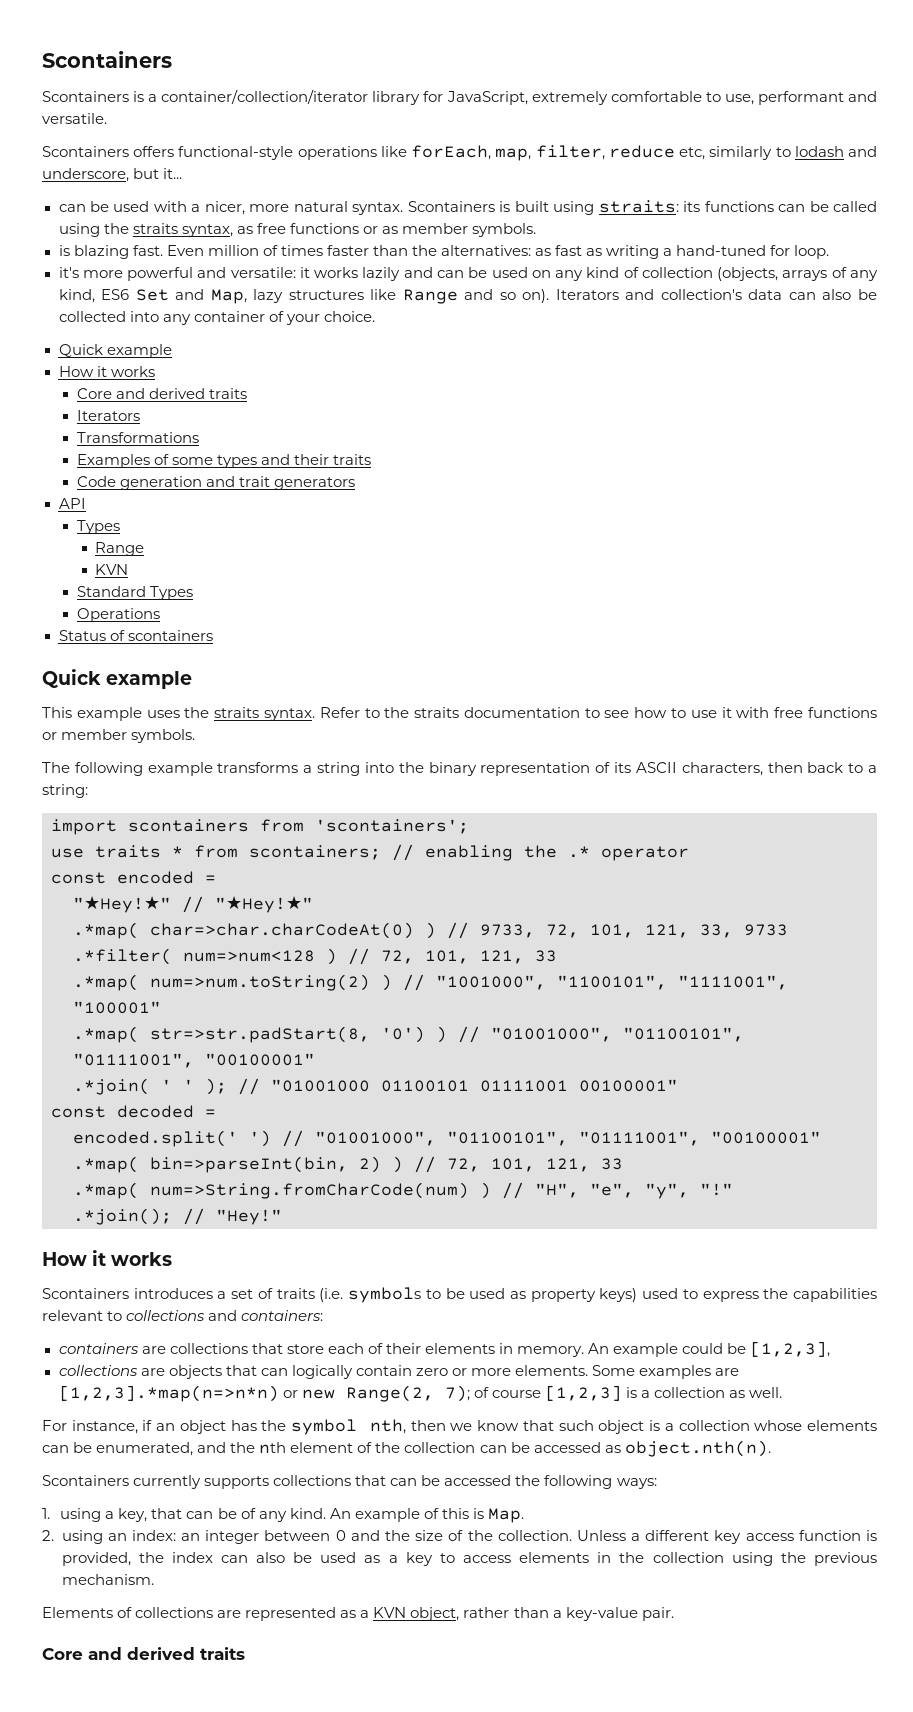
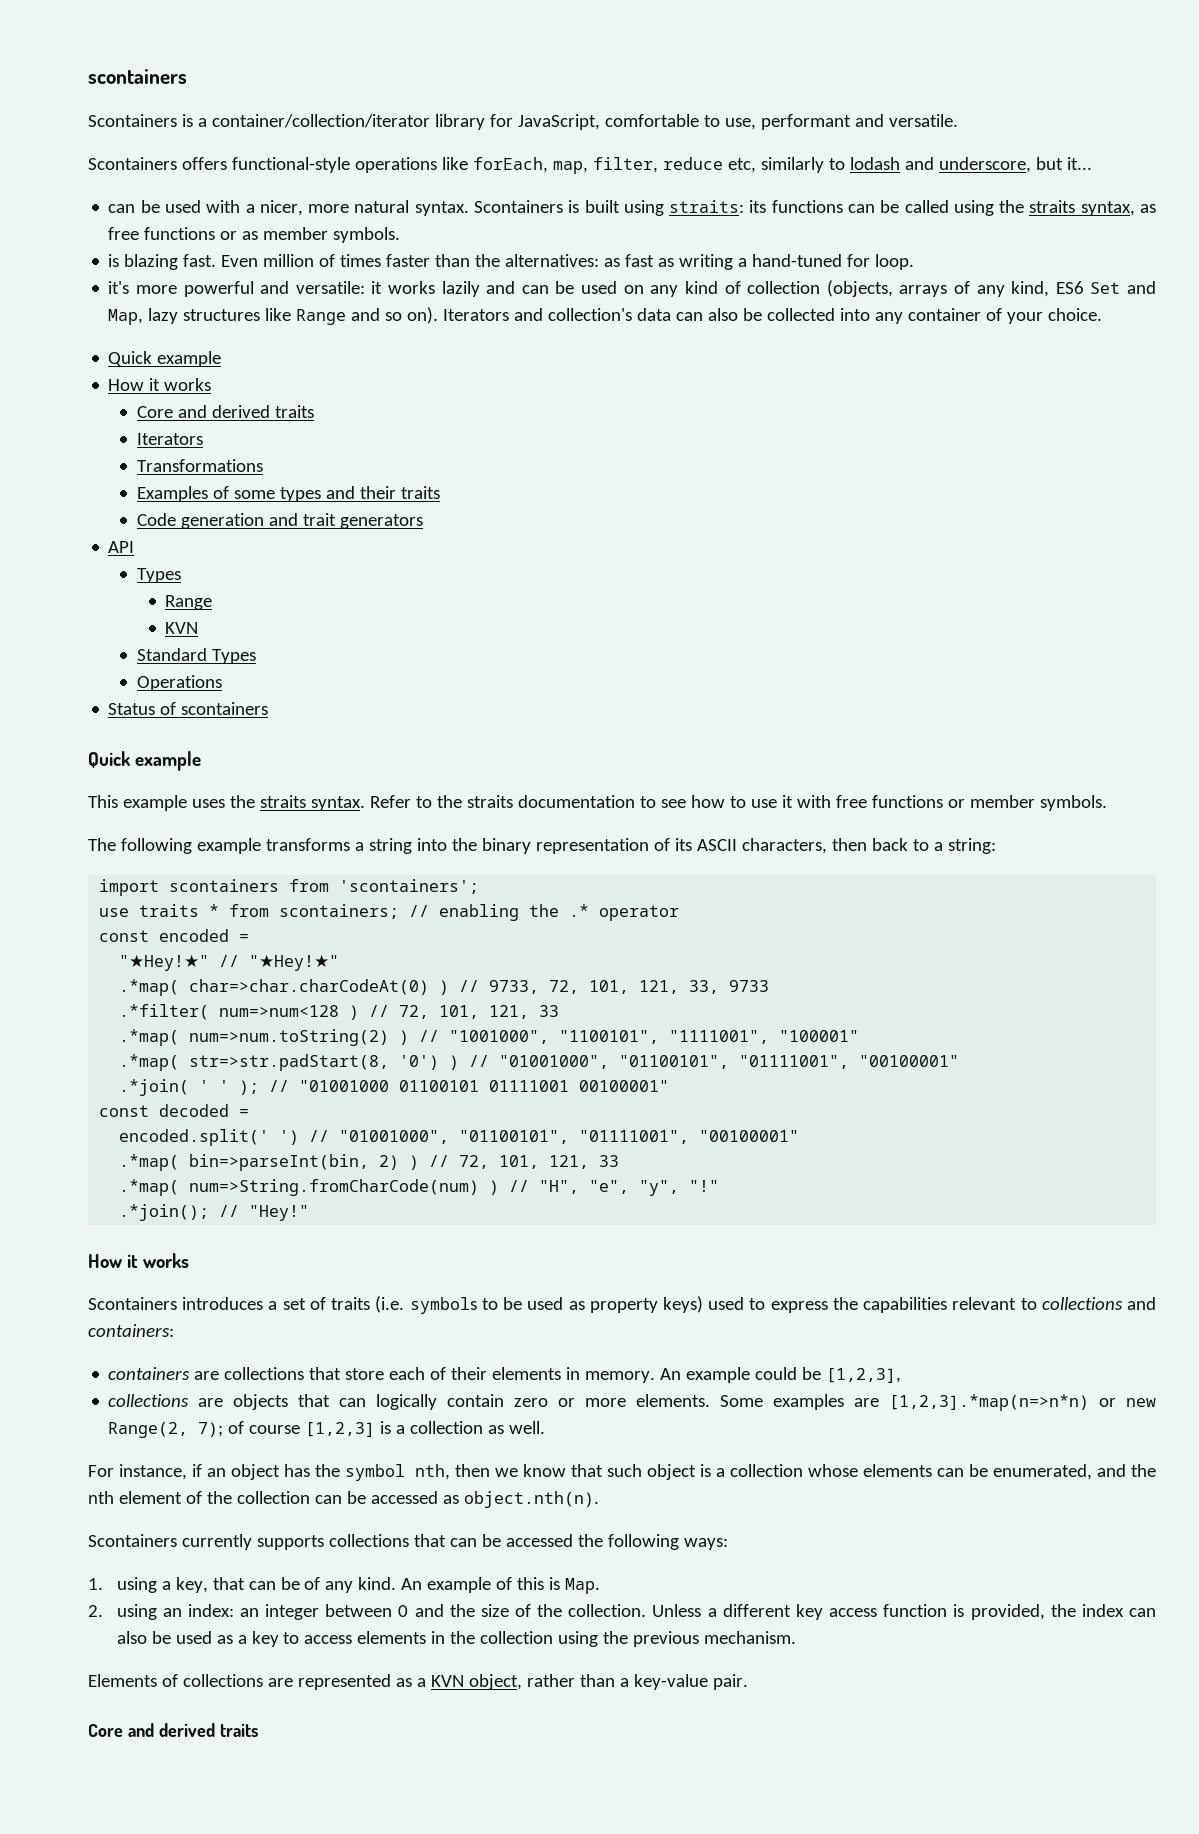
[42,51,172,68] Scontainers -> [88,69,187,84] scontainers
[531,91,608,105] extremely -> (600, 122) none

